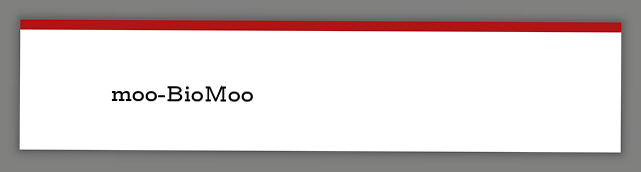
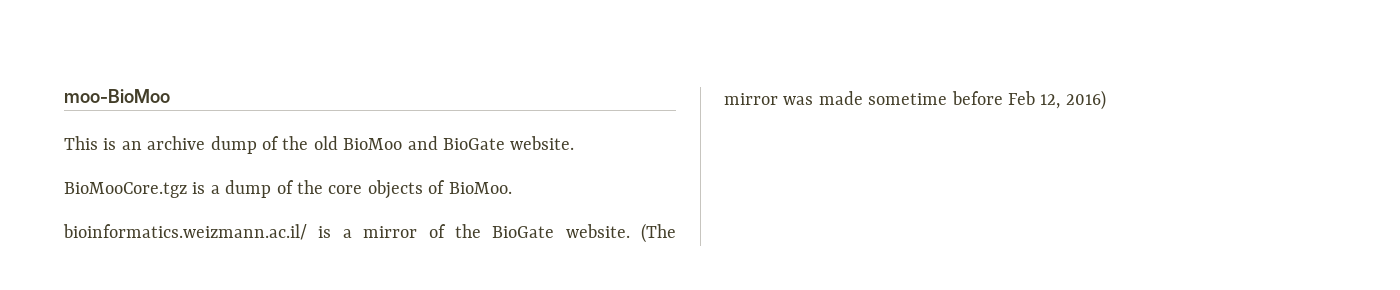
(255, 92) none -> [64,136,575,154] [64,180,512,199] [63,223,676,243] [724,90,1106,110] // This is an archive dump of the old BioMoo and BioGate website. // BioMooCore.tgz is a dump of the core objects of BioMoo. // bioinformatics.weizmann.ac.il/ is a mirror of the BioGate website. (The mirror was made sometime before Feb 12, 2016)

